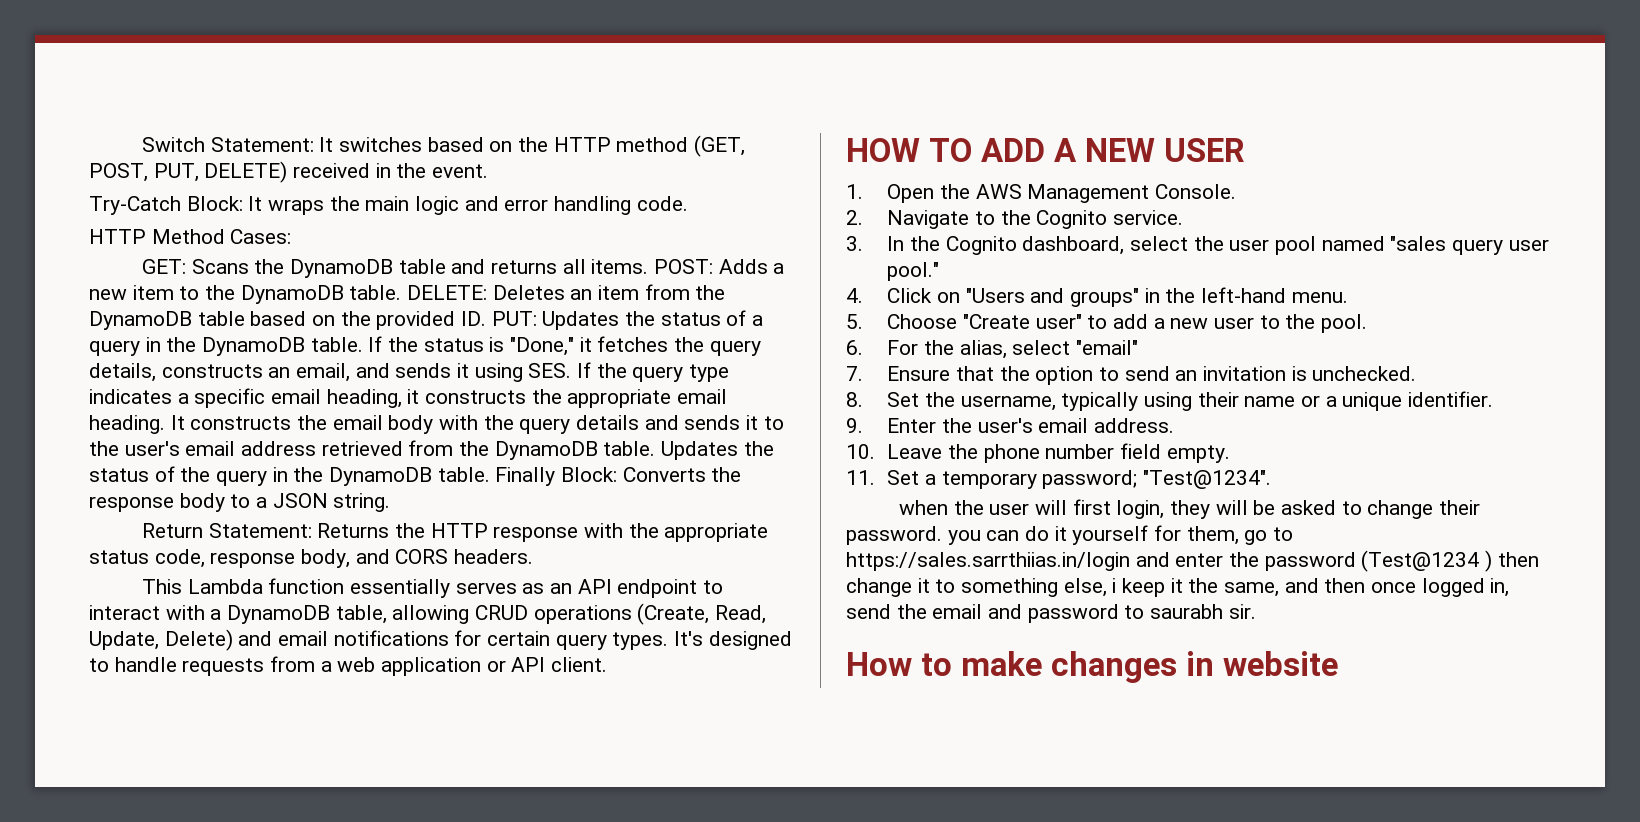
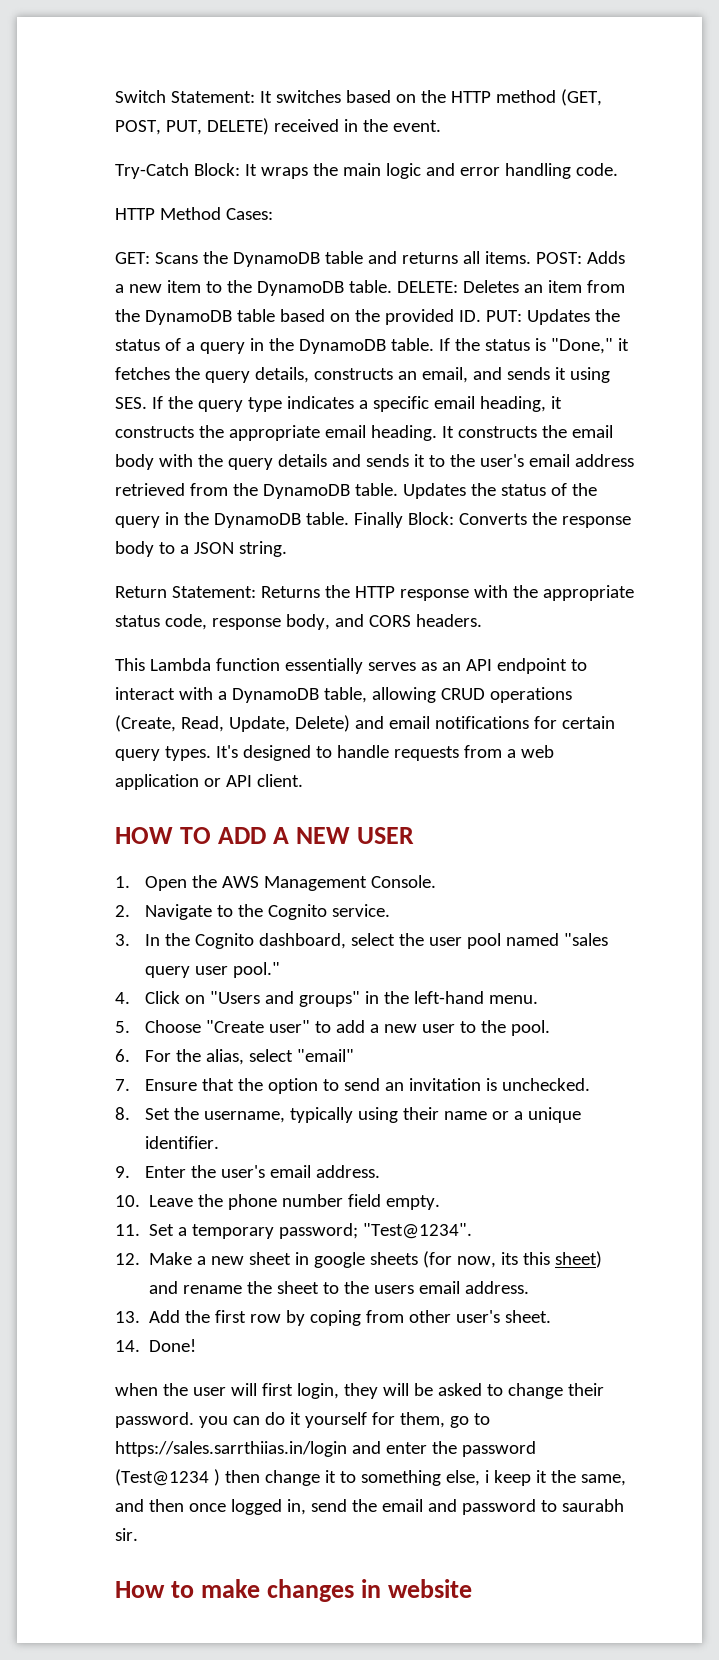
(1272, 479) none -> [115,1251,603,1268] [149,1281,530,1294] [115,1310,552,1326] [115,1339,197,1352] // 12. Make a new sheet in google sheets (for now, its this sheet) and rename the sheet to the users email address. // 13. Add the first row by coping from other user's sheet. // 14. Done!

